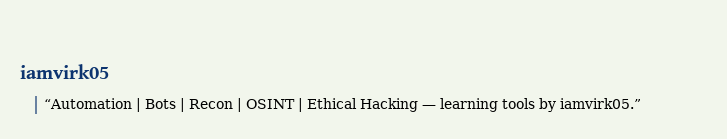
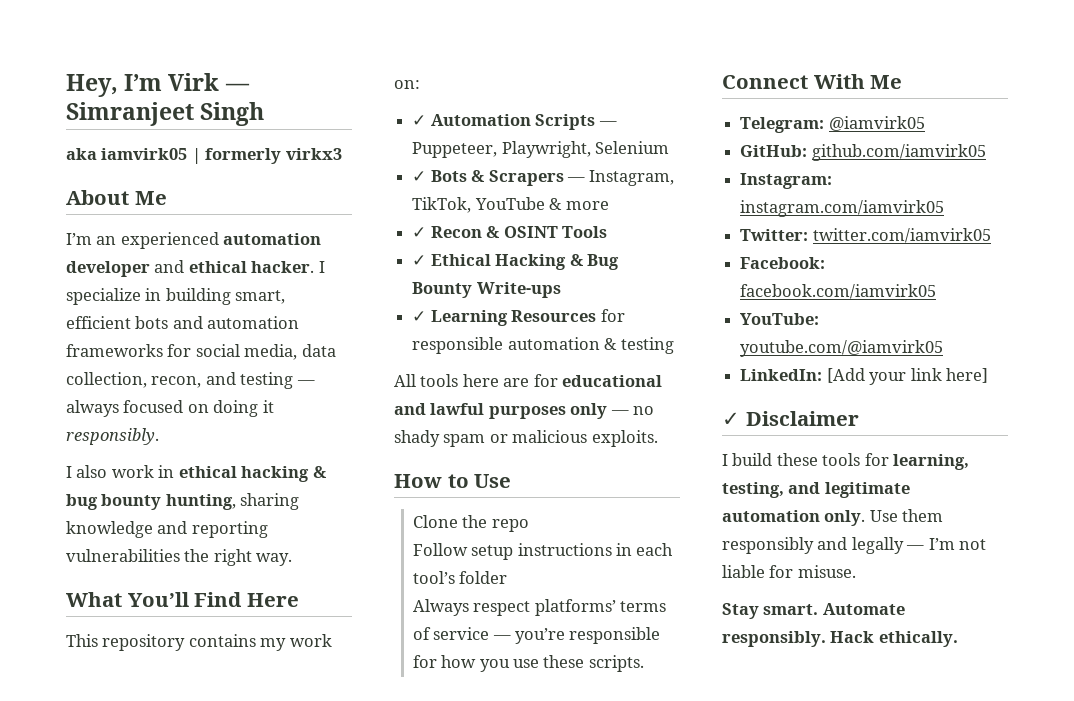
[20,64,109,79] [44,98,642,112] iamvirk05 // “Automation | Bots | Recon | OSINT | Ethical Hacking — learning tools by iamvirk05.” -> [66,73,250,97] [66,102,265,126] [66,148,342,164] [66,190,167,205] [66,232,322,249] [66,260,325,277] [66,288,286,305] [66,316,300,329] [66,344,336,360] [66,372,315,389] [66,400,274,417] [66,428,159,445] [66,465,326,482] [66,493,300,510] [66,521,268,538] [66,549,293,566] [66,592,299,607] [66,634,332,651] [394,80,420,89] [412,114,617,130] [412,141,670,158] [412,170,675,186] [412,197,609,213] [412,226,607,238] [412,254,619,270] [412,282,561,298] [412,309,625,326] [412,337,674,354] [394,374,663,387] [394,403,655,419] [394,430,658,447] [394,474,512,488] [412,515,529,532] [412,543,674,560] [412,571,508,584] [412,599,667,616] [412,627,661,644] [412,655,644,672] [722,74,903,89] [740,116,925,133] [740,144,986,161] [740,173,833,189] [740,200,945,217] [740,228,991,243] [740,257,826,269] [740,284,937,299] [740,313,820,325] [740,340,944,357] [740,368,988,385] [722,411,859,426] [722,453,970,470] [722,482,910,498] [722,509,944,526] [722,537,987,554] [722,565,856,578] [722,603,905,619] [722,631,958,647] Hey, I’m Virk — Simranjeet Singh // aka iamvirk05 | formerly virkx3 // About Me // I’m an experienced automation developer and ethical hacker. I specialize in building smart, efficient bots and automation frameworks for social media, data collection, recon, and testing — always focused on doing it responsibly. // I also work in ethical hacking & bug bounty hunting, sharing knowledge and reporting vulnerabilities the right way. // What You’ll Find Here // This repository contains my work on: // ✓ Automation Scripts — Puppeteer, Playwright, Selenium // ✓ Bots & Scrapers — Instagram, TikTok, YouTube & more // ✓ Recon & OSINT Tools // ✓ Ethical Hacking & Bug Bounty Write-ups // ✓ Learning Resources for responsible automation & testing // All tools here are for educational and lawful purposes only — no shady spam or malicious exploits. // How to Use // Clone the repo // Follow setup instructions in each tool’s folder // Always respect platforms’ terms of service — you’re responsible for how you use these scripts. // Connect With Me // Telegram: @iamvirk05 // GitHub: github.com/iamvirk05 // Instagram: instagram.com/iamvirk05 // Twitter: twitter.com/iamvirk05 // Facebook: facebook.com/iamvirk05 // YouTube: youtube.com/@iamvirk05 // LinkedIn: [Add your link here] // ✓ Disclaimer // I build these tools for learning, testing, and legitimate automation only. Use them responsibly and legally — I’m not liable for misuse. // Stay smart. Automate responsibly. Hack ethically.

